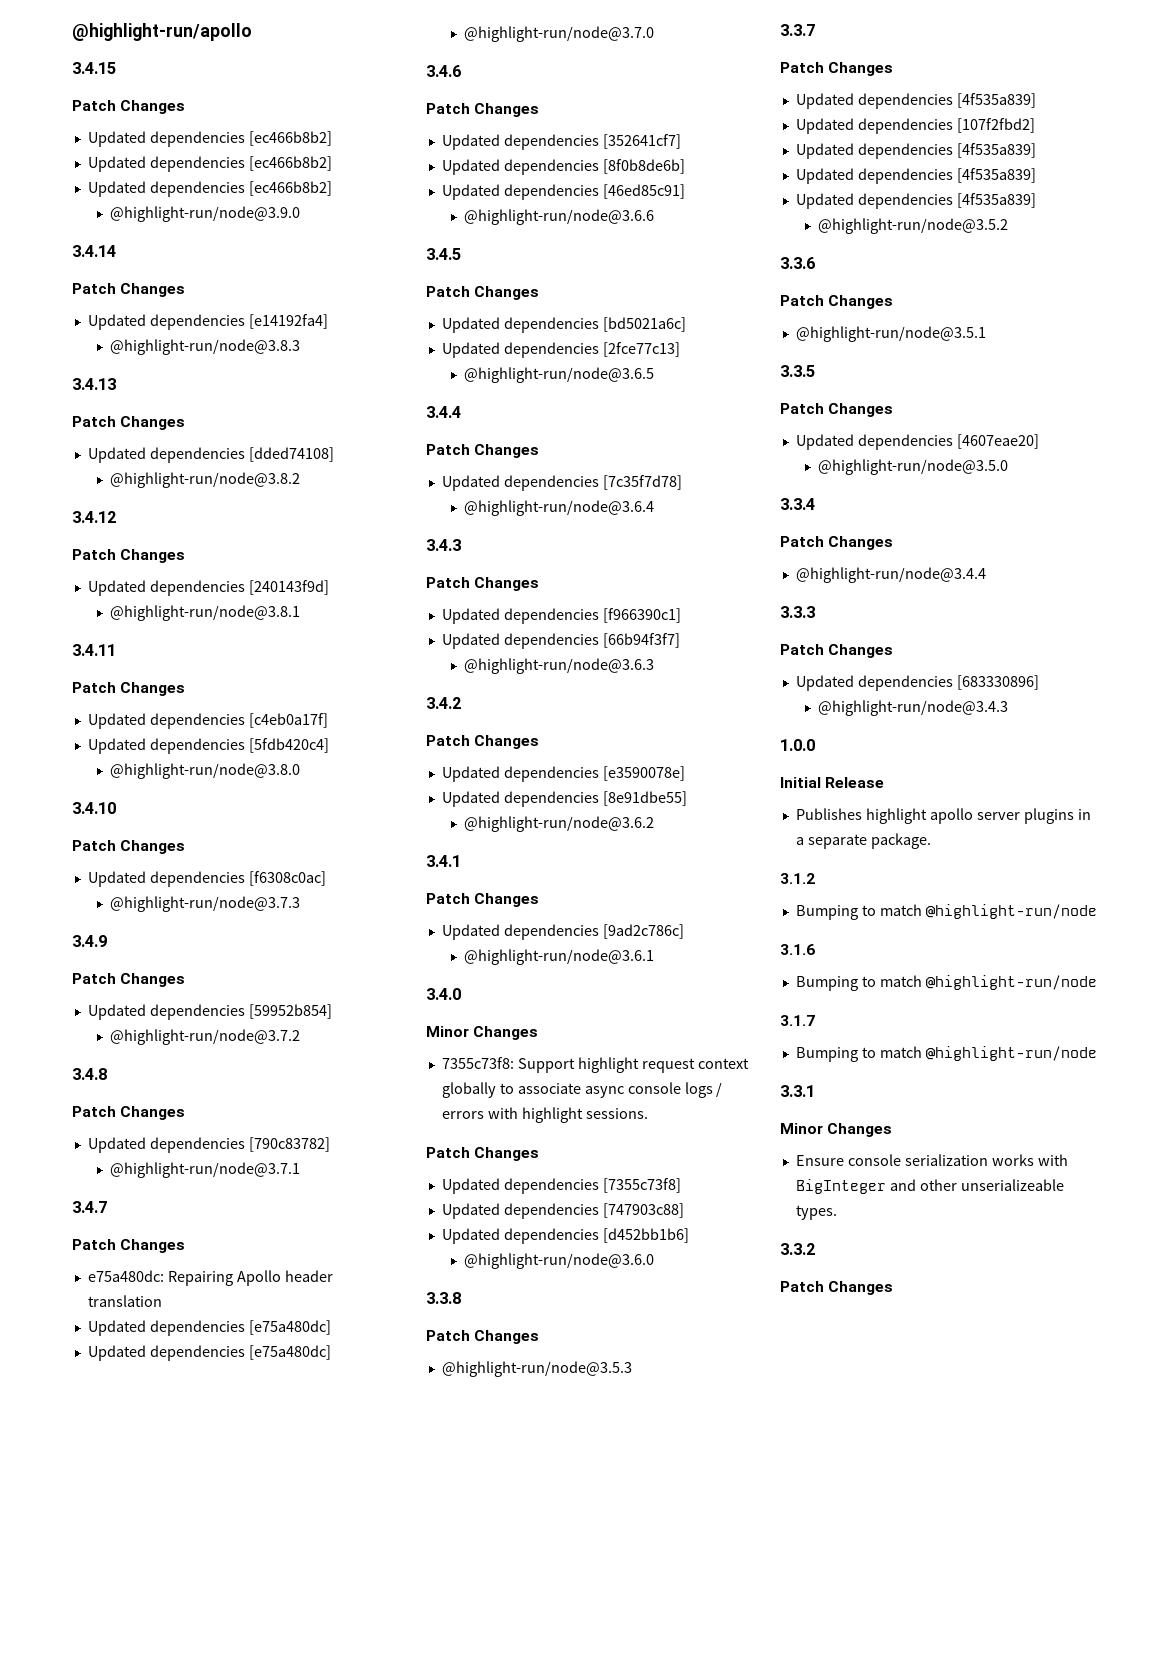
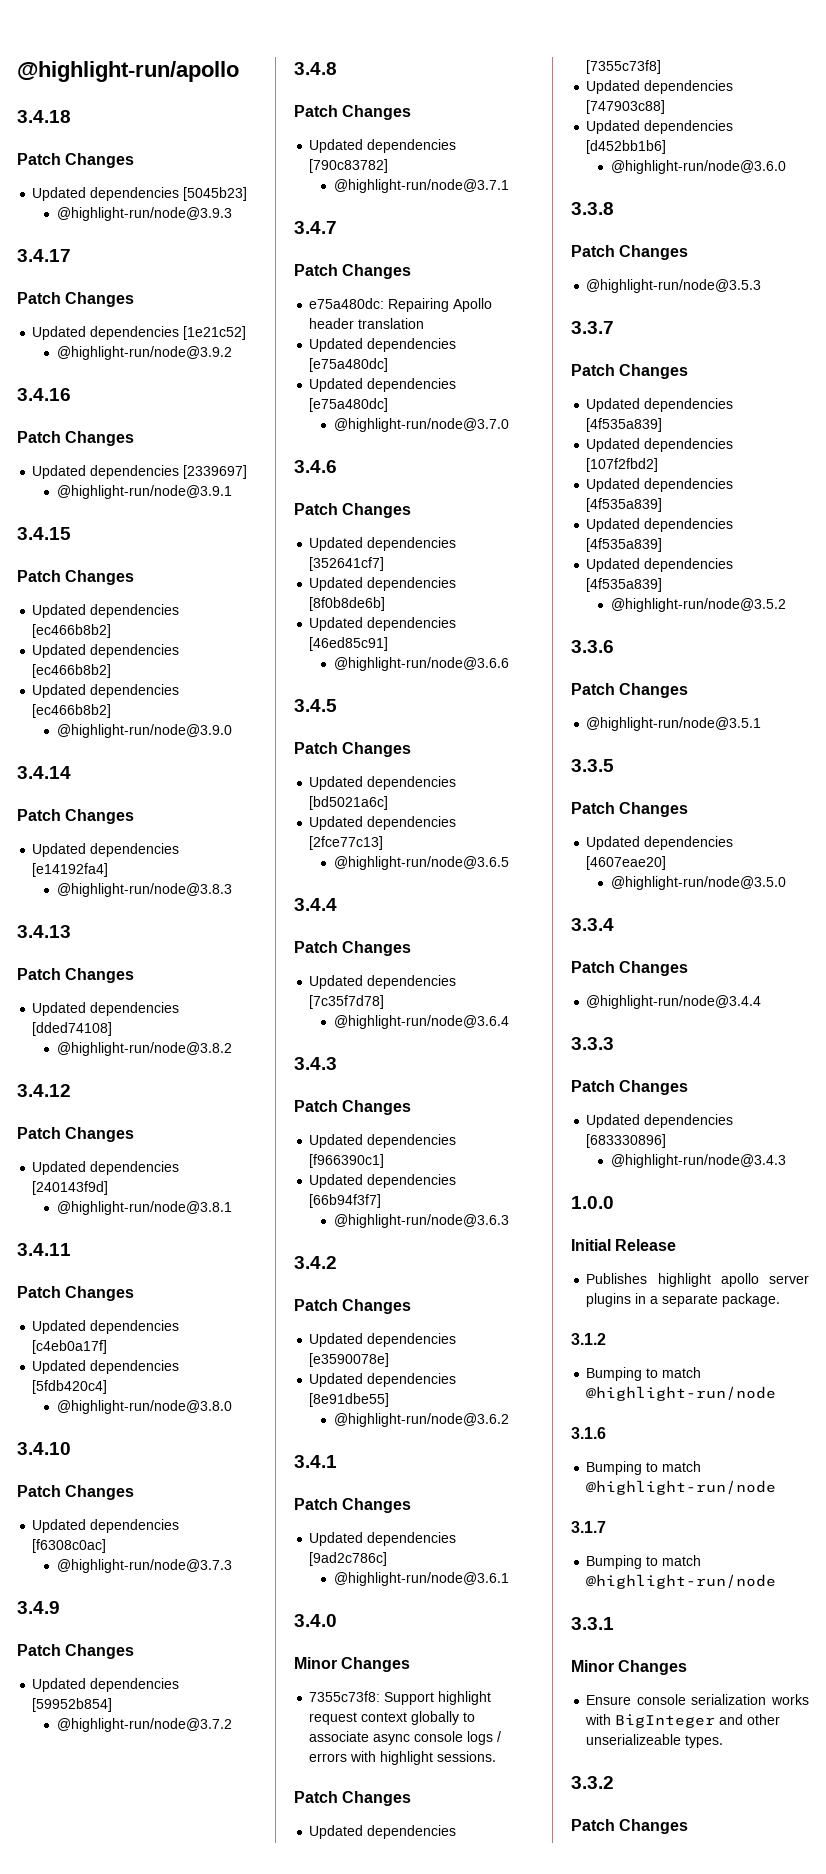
(252, 32) none -> [17,110,71,123] [17,153,135,168] [32,187,248,201] [56,207,232,221] [17,249,71,262] [17,292,135,307] [32,326,247,340] [56,346,232,360] [17,388,71,401] [17,431,135,446] [32,465,248,479] [56,485,232,499] // 3.4.18 // Patch Changes // Updated dependencies [5045b23] // @highlight-run/node@3.9.3 // 3.4.17 // Patch Changes // Updated dependencies [1e21c52] // @highlight-run/node@3.9.2 // 3.4.16 // Patch Changes // Updated dependencies [2339697] // @highlight-run/node@3.9.1

